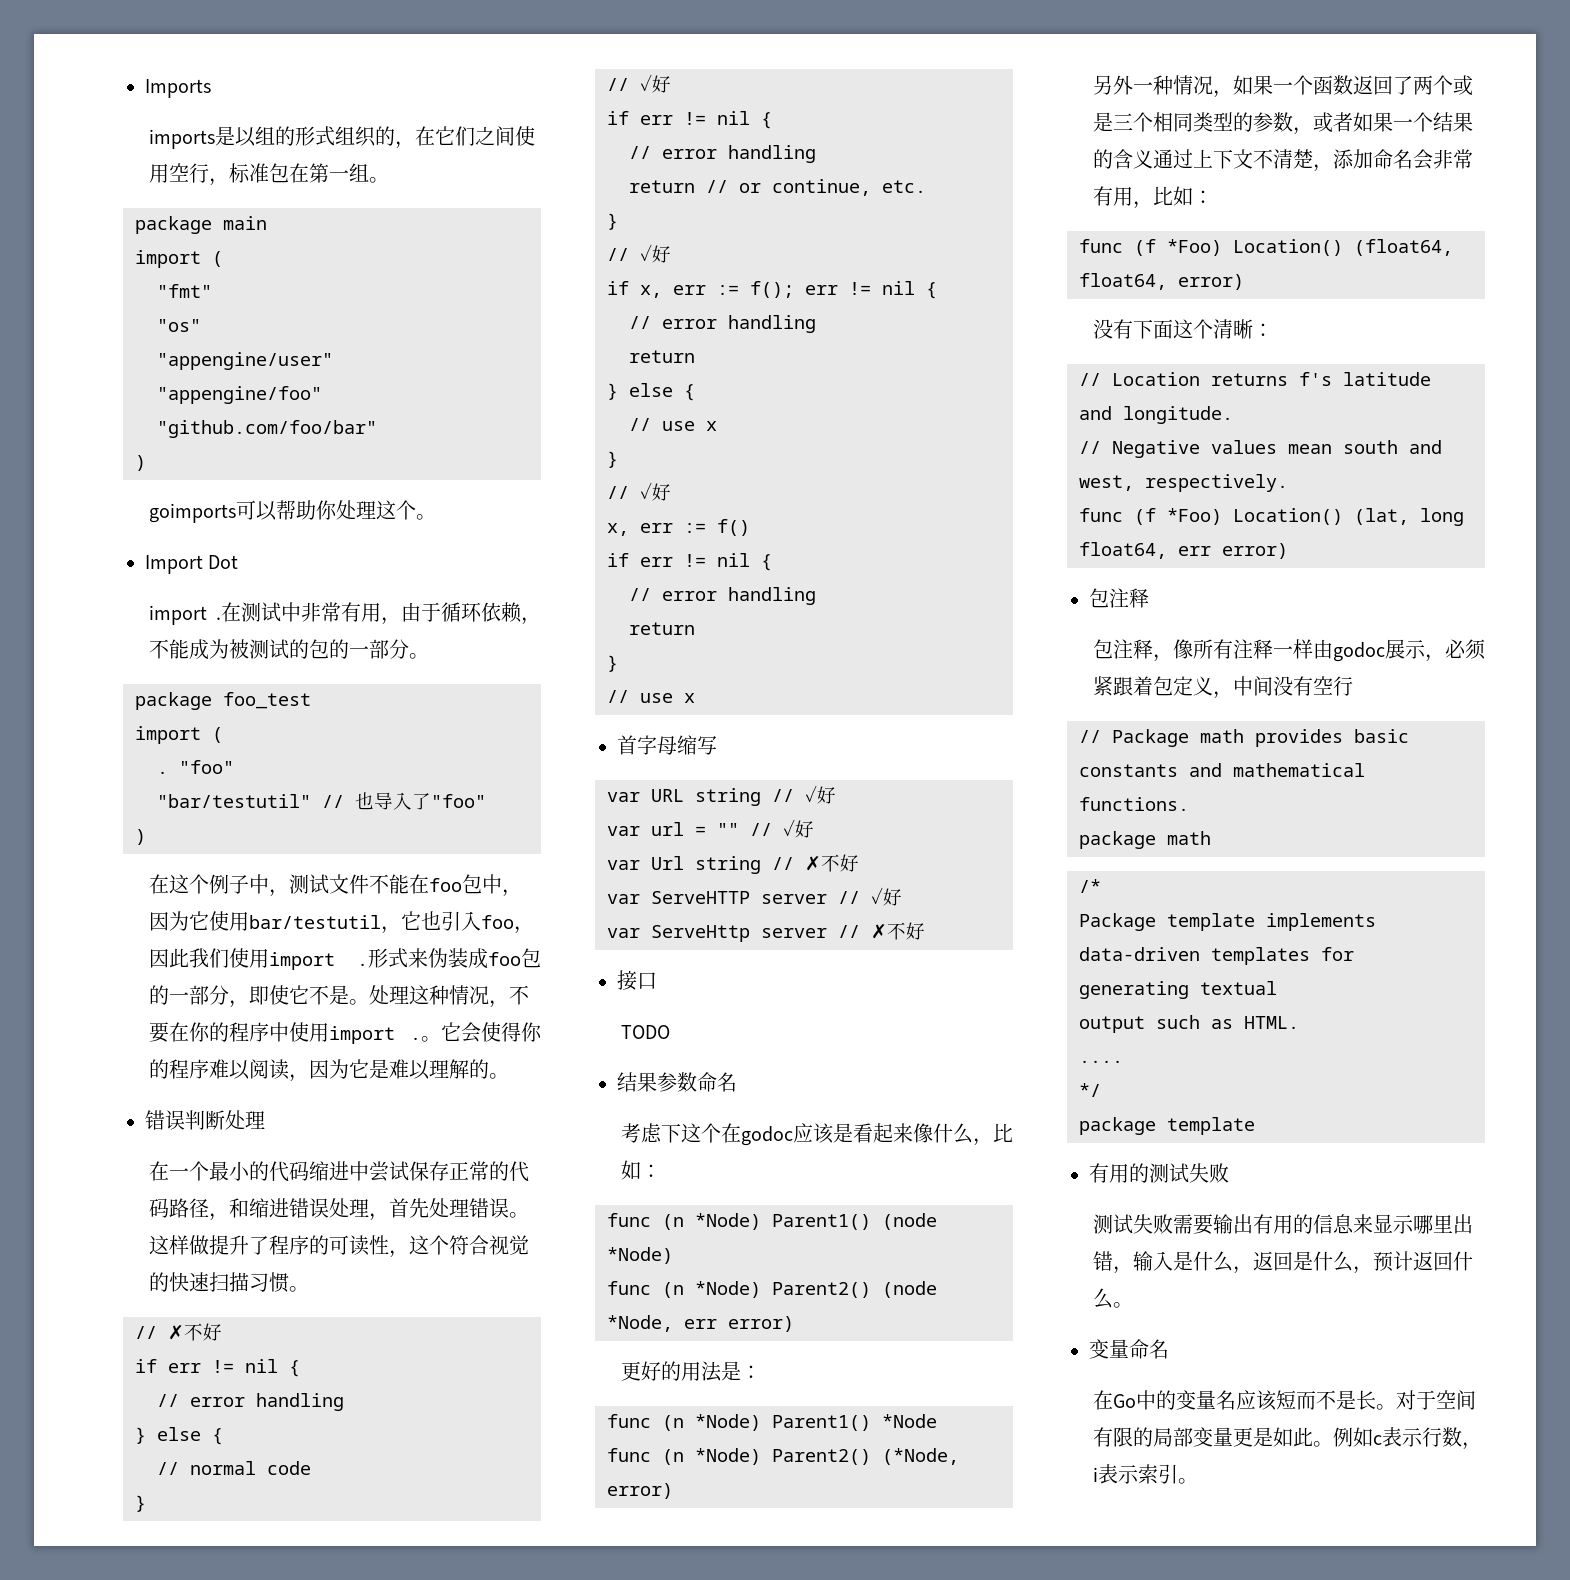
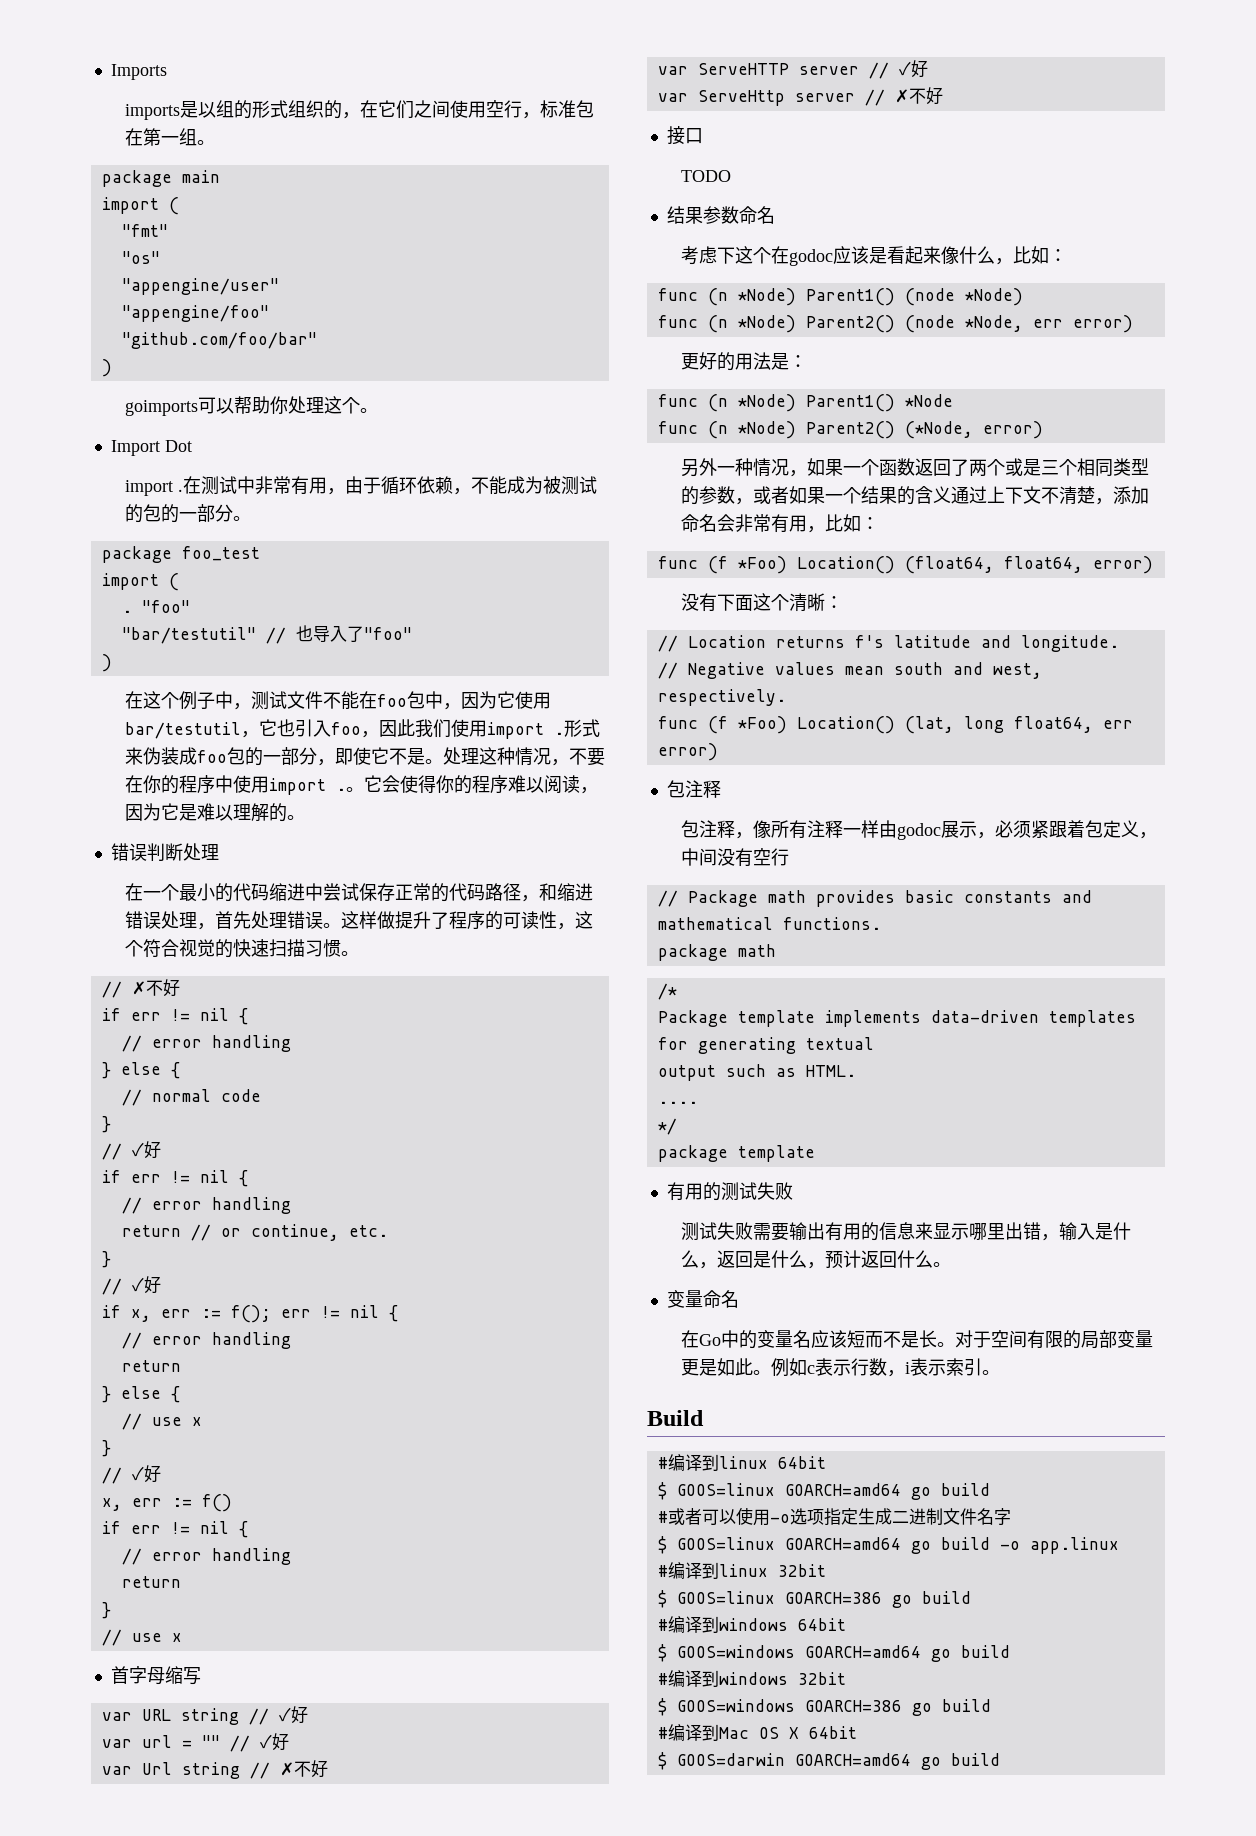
(1198, 1481) none -> [647,1410,704,1426] [657,1454,826,1471] [657,1482,990,1500] [657,1507,1011,1526] [657,1536,1119,1554] [657,1562,826,1579] [657,1590,971,1608] [657,1616,846,1633] [657,1644,1010,1662] [657,1670,846,1687] [657,1698,991,1716] [657,1724,857,1741] [657,1752,1000,1770] // Build // #编译到linux 64bit // $ GOOS=linux GOARCH=amd64 go build // #或者可以使用-o选项指定生成二进制文件名字 // $ GOOS=linux GOARCH=amd64 go build -o app.linux // #编译到linux 32bit // $ GOOS=linux GOARCH=386 go build // #编译到windows 64bit // $ GOOS=windows GOARCH=amd64 go build // #编译到windows 32bit // $ GOOS=windows GOARCH=386 go build // #编译到Mac OS X 64bit // $ GOOS=darwin GOARCH=amd64 go build

